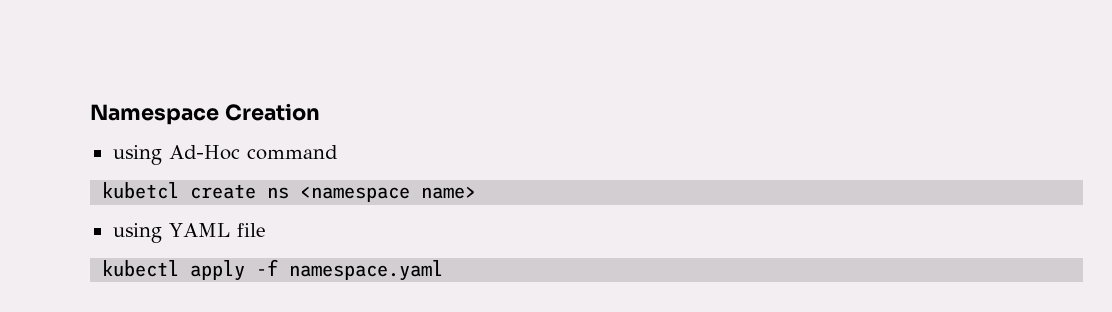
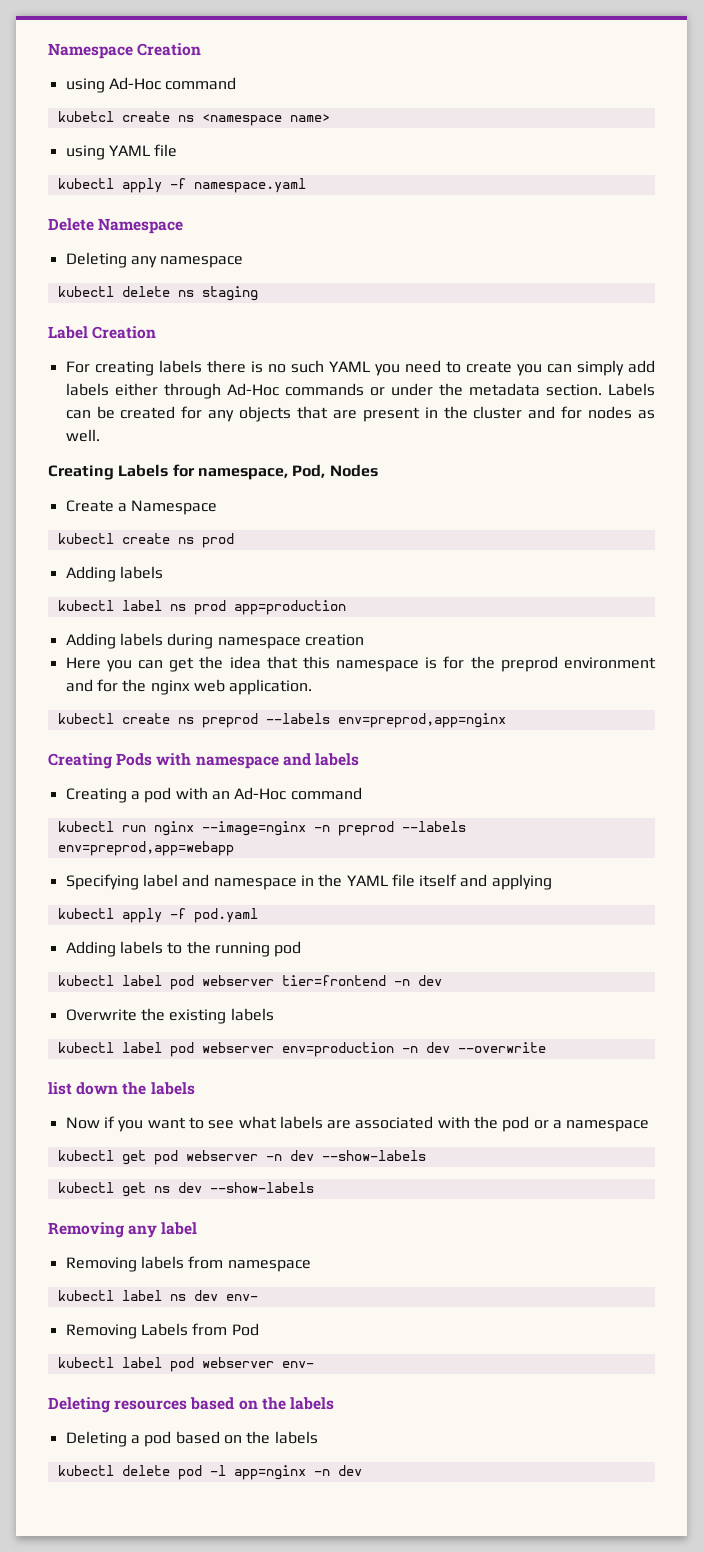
(444, 270) none -> [48,218,184,234] [65,252,244,268] [57,286,258,301] [48,326,157,339] [65,360,655,376] [65,383,655,399] [65,406,655,422] [65,429,100,442] [48,464,378,480] [65,500,218,515] [57,533,234,548] [65,566,163,582] [57,600,346,615] [65,633,364,649] [65,656,656,672] [65,679,313,695] [57,713,506,728] [48,753,359,769] [65,787,362,803] [57,821,466,836] [57,841,234,856] [65,874,552,890] [57,908,258,923] [65,941,302,957] [57,975,442,990] [65,1008,274,1024] [57,1042,546,1057] [48,1082,195,1095] [65,1116,650,1132] [57,1150,426,1165] [57,1182,314,1197] [48,1222,198,1238] [65,1256,311,1272] [57,1290,258,1301] [65,1323,259,1339] [57,1357,314,1372] [48,1397,334,1413] [65,1431,318,1447] [57,1465,362,1480] // Delete Namespace // Deleting any namespace // kubectl delete ns staging // Label Creation // For creating labels there is no such YAML you need to create you can simply add labels either through Ad-Hoc commands or under the metadata section. Labels can be created for any objects that are present in the cluster and for nodes as well. // Creating Labels for namespace, Pod, Nodes // Create a Namespace // kubectl create ns prod // Adding labels // kubectl label ns prod app=production // Adding labels during namespace creation // Here you can get the idea that this namespace is for the preprod environment and for the nginx web application. // kubectl create ns preprod --labels env=preprod,app=nginx // Creating Pods with namespace and labels // Creating a pod with an Ad-Hoc command // kubectl run nginx --image=nginx -n preprod --labels env=preprod,app=webapp // Specifying label and namespace in the YAML file itself and applying // kubectl apply -f pod.yaml // Adding labels to the running pod // kubectl label pod webserver tier=frontend -n dev // Overwrite the existing labels // kubectl label pod webserver env=production -n dev --overwrite // list down the labels // Now if you want to see what labels are associated with the pod or a namespace // kubectl get pod webserver -n dev --show-labels // kubectl get ns dev --show-labels // Removing any label // Removing labels from namespace // kubectl label ns dev env- // Removing Labels from Pod // kubectl label pod webserver env- // Deleting resources based on the labels // Deleting a pod based on the labels // kubectl delete pod -l app=nginx -n dev

